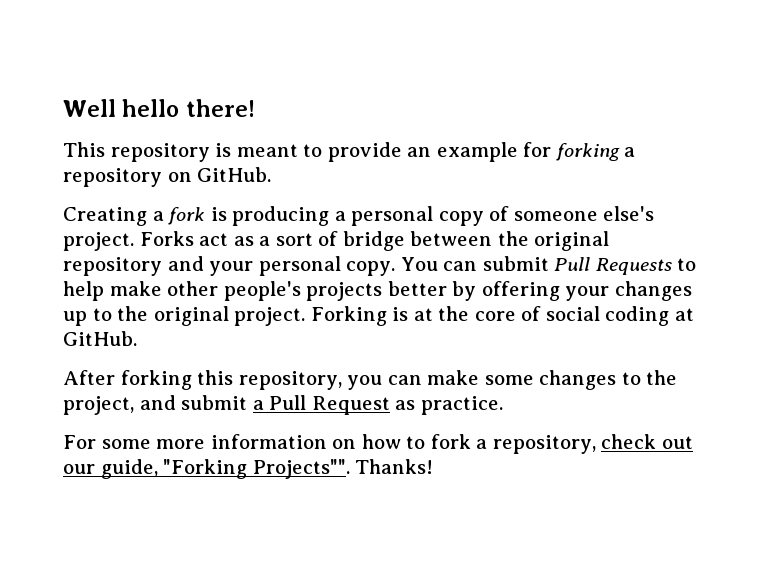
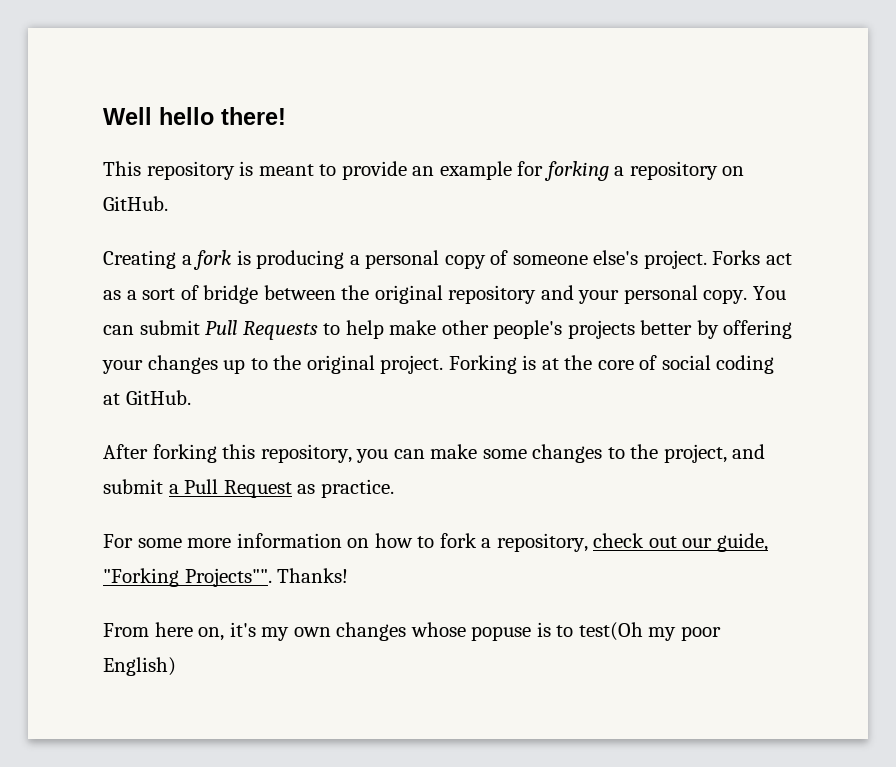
(434, 466) none -> [103,622,721,641] [103,657,176,676] // From here on, it's my own changes whose popuse is to test(Oh my poor English)

